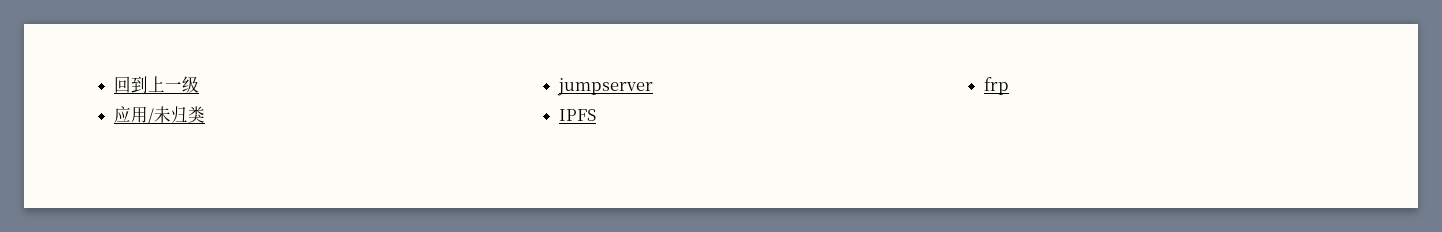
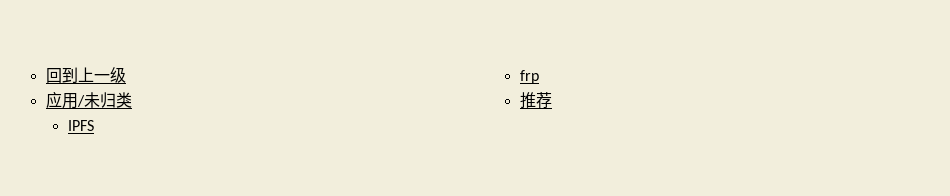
[557,78,654,96] // jumpserver -> (132, 100) none
(1010, 86) none -> [519,92,552,109] // 推荐

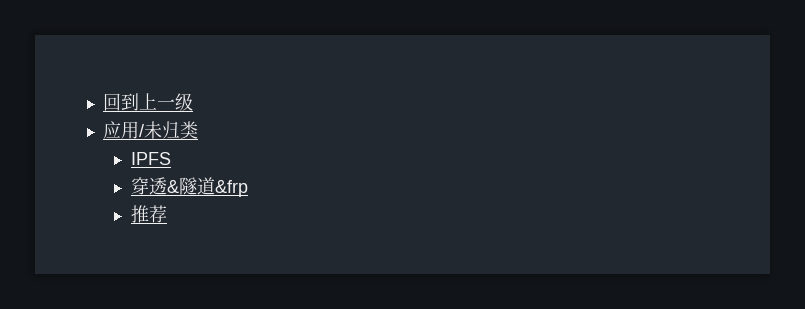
[519,70,539,84] frp -> [130,177,248,197] 穿透&隧道&frp

